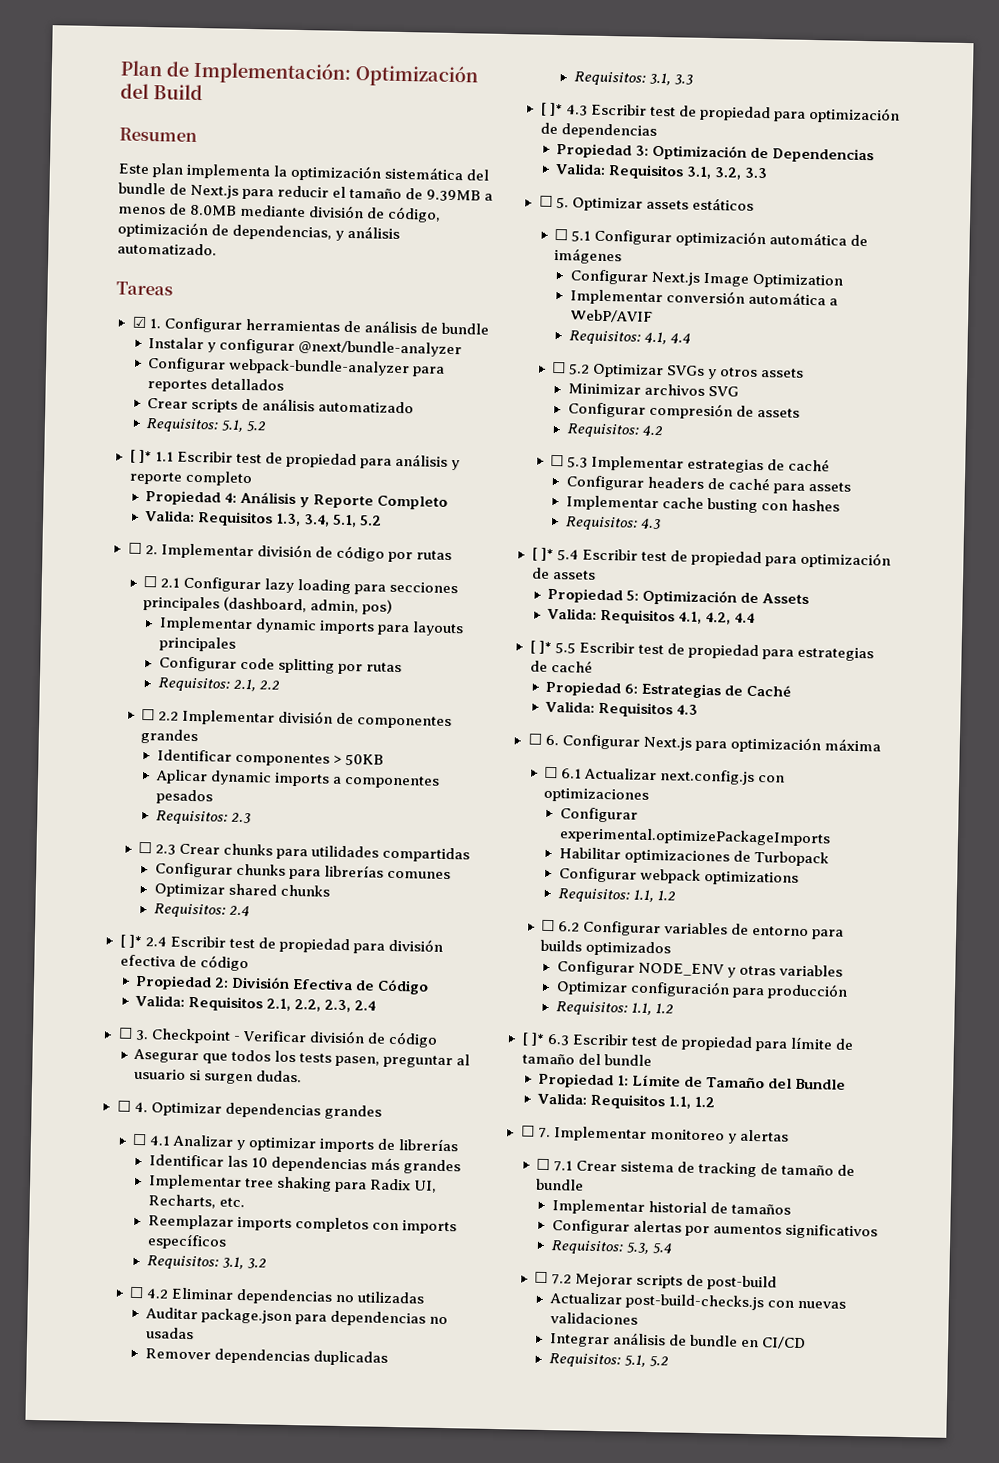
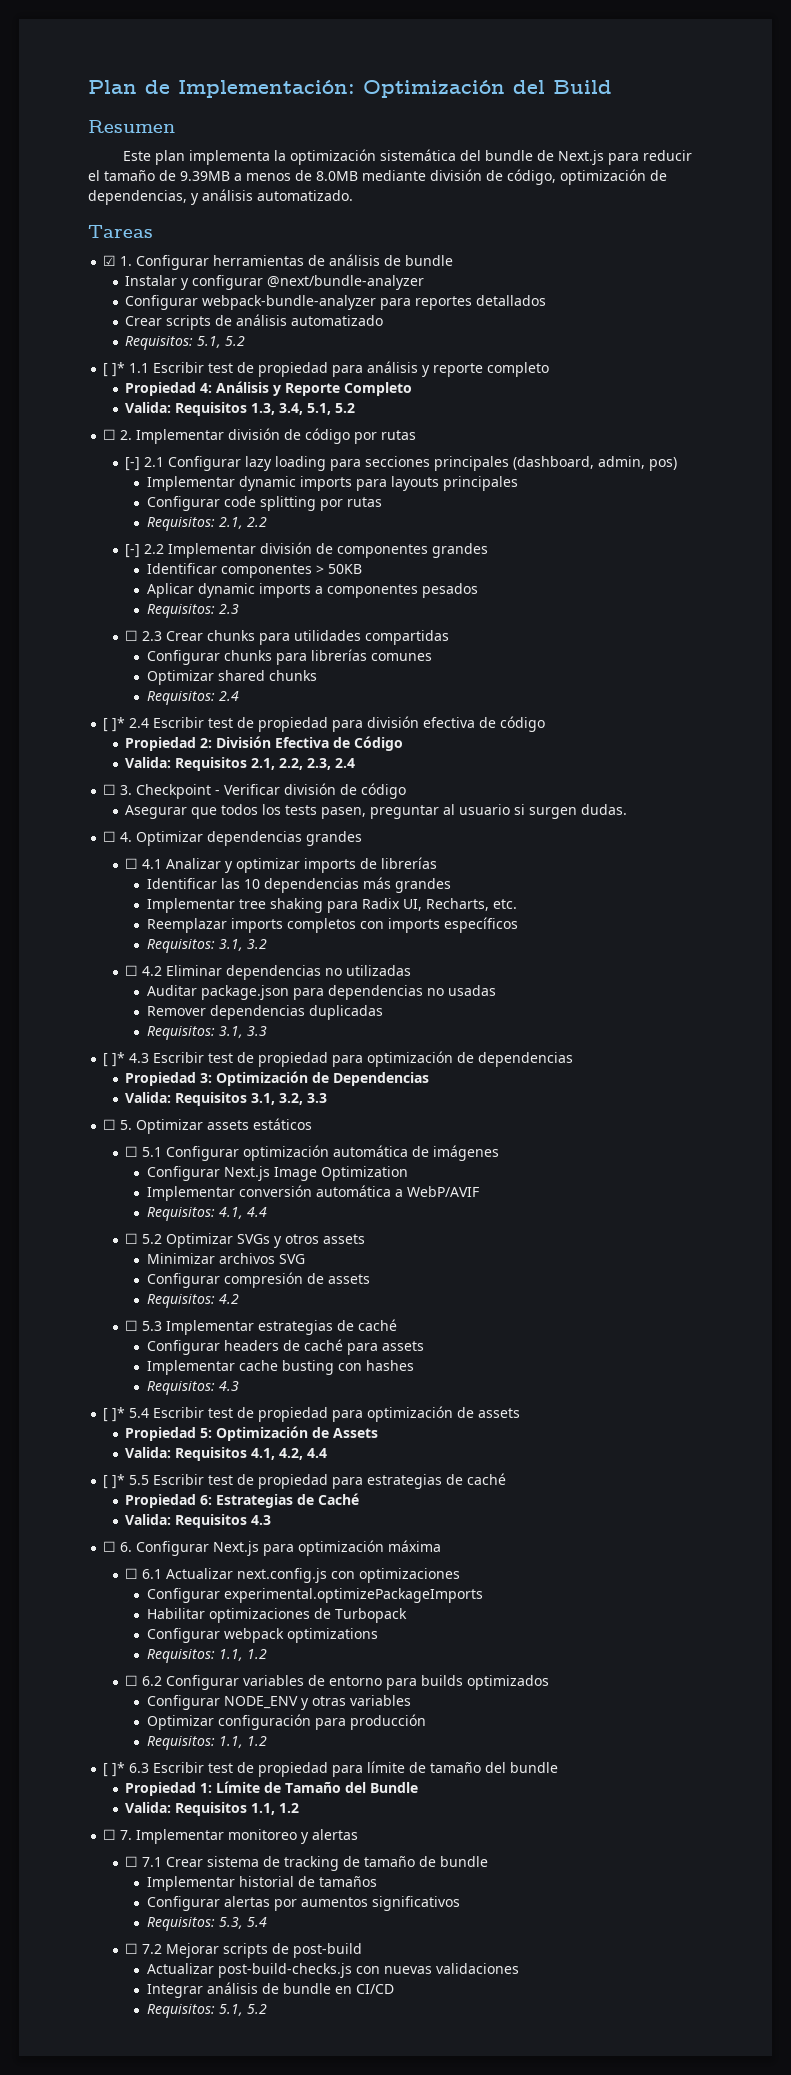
[143,576,158,588] ☐ -> [125,457,141,471] [-]
[141,708,156,721] ☐ -> [125,544,141,558] [-]

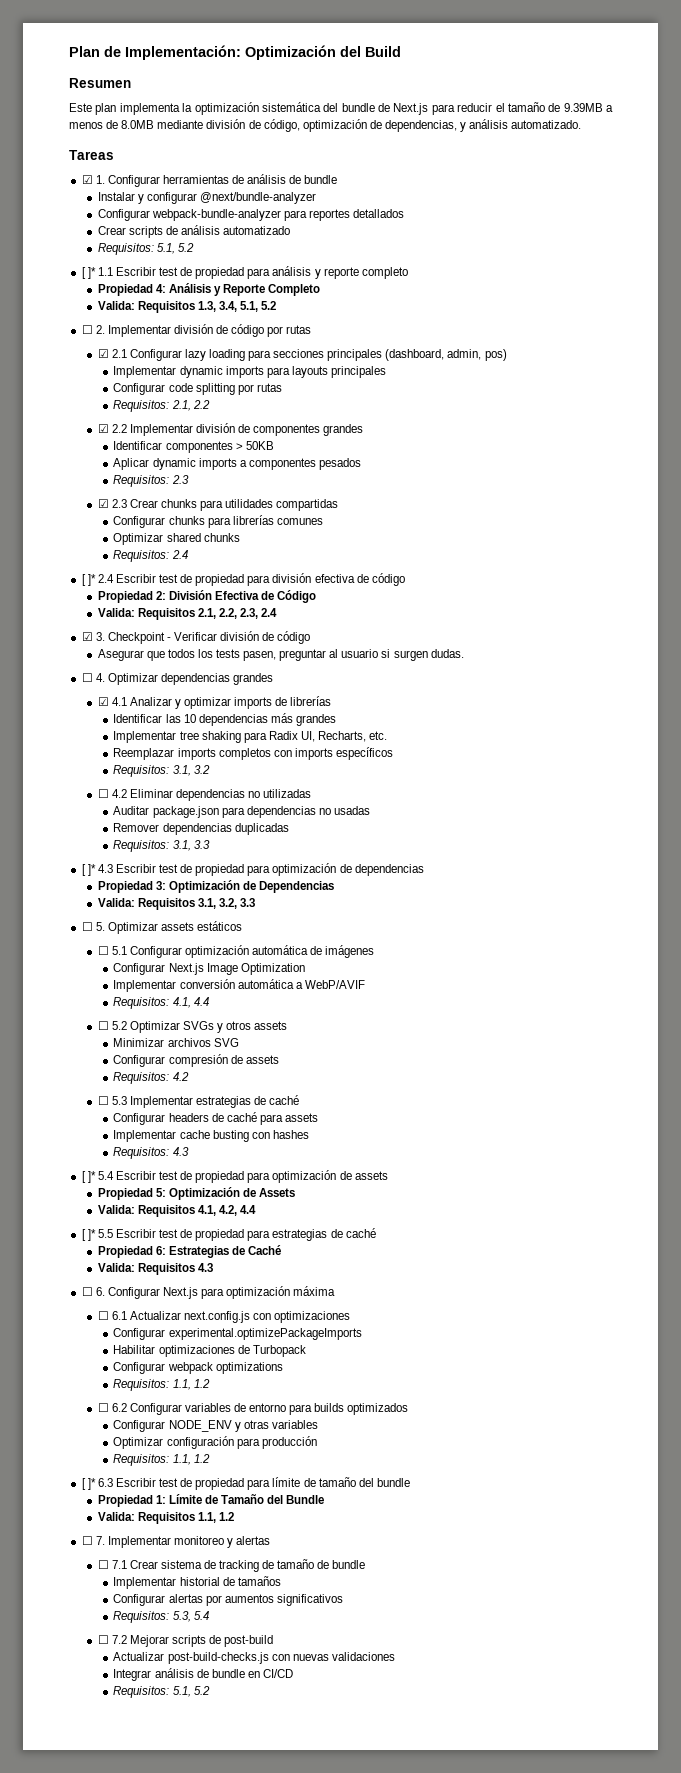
[125,457,141,471] [-] -> [97,349,109,358] ☑
[125,544,141,558] [-] -> [97,424,109,433] ☑
[125,630,139,641] ☐ -> [97,499,109,508] ☑
[103,784,117,795] ☐ -> [81,632,93,641] ☑
[125,858,139,869] ☐ -> [97,697,109,706] ☑

